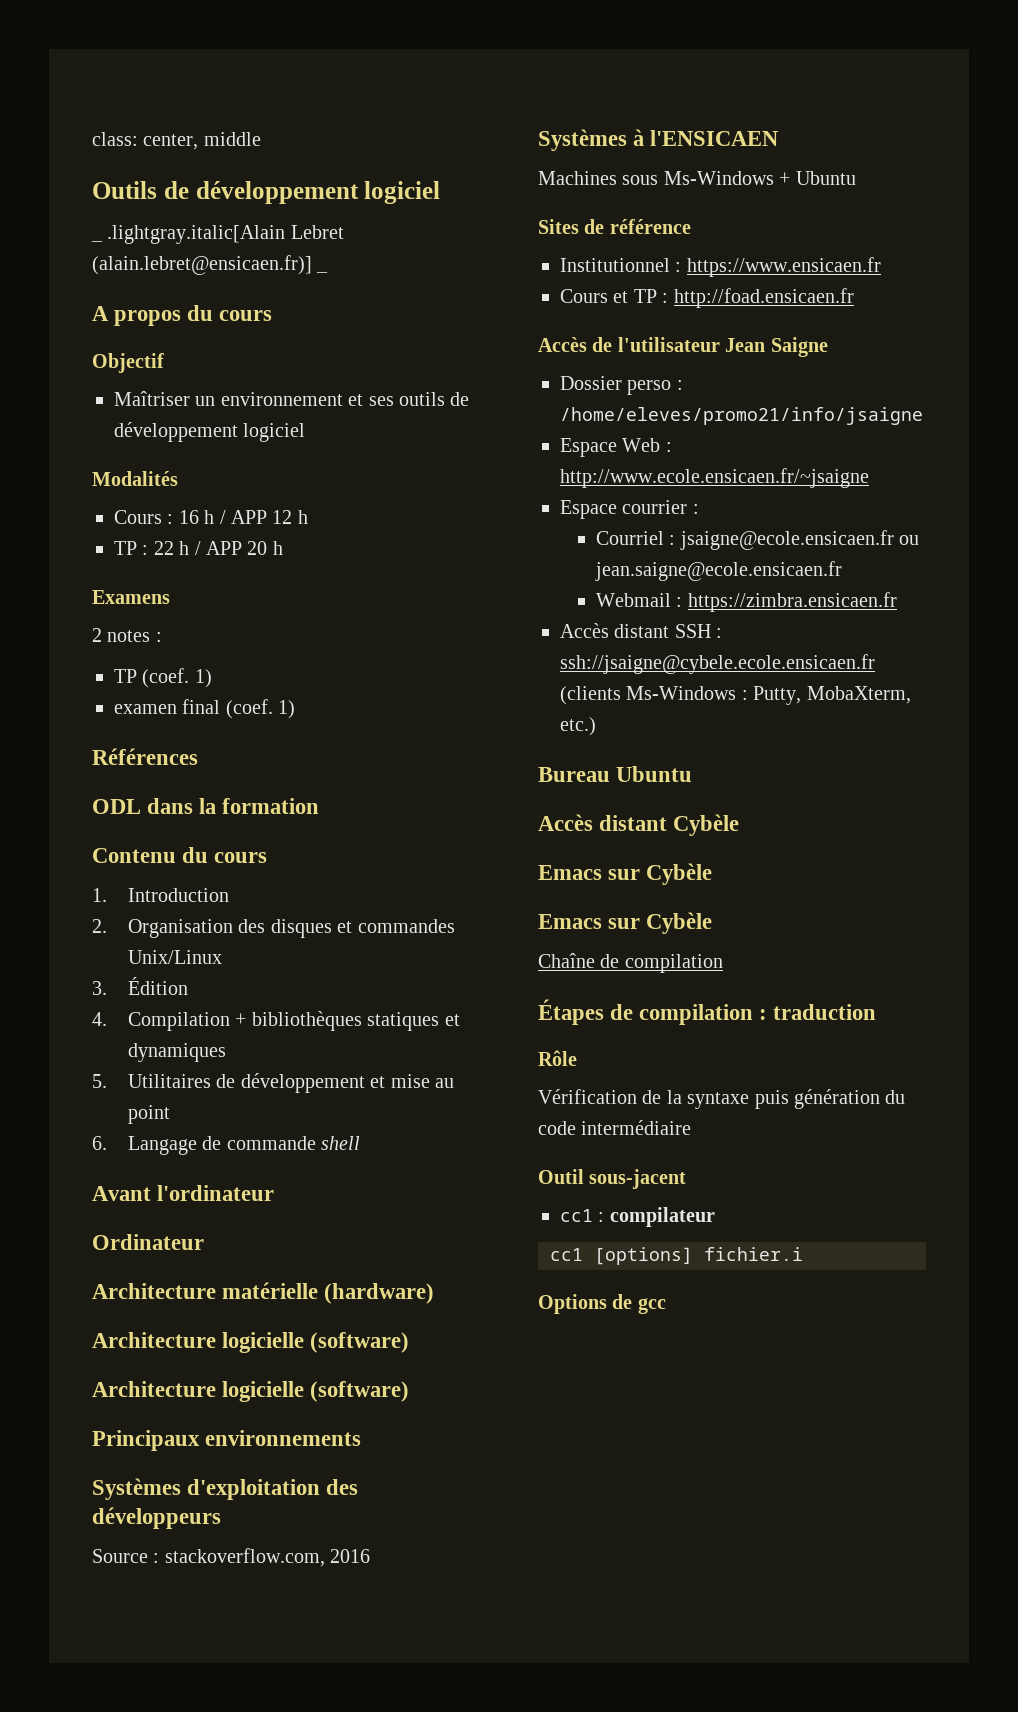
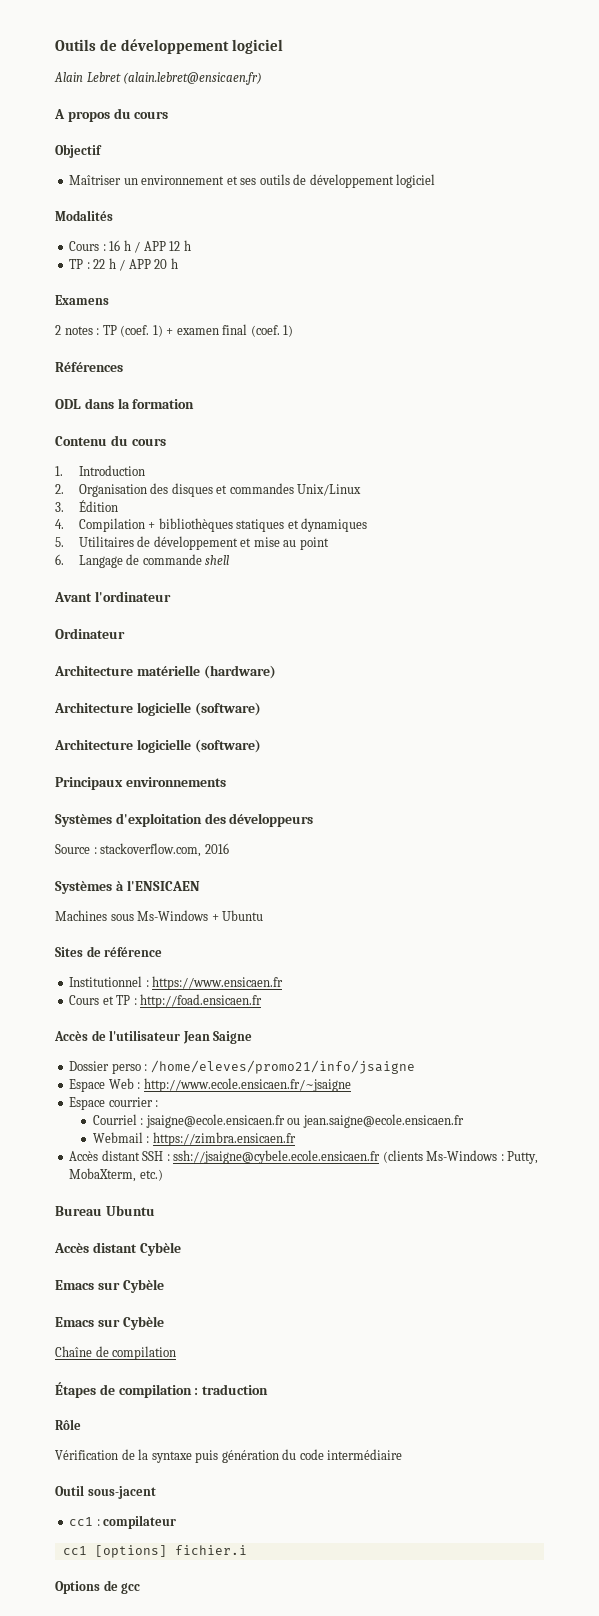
[92,132,261,150] class: center, middle // -> (55, 45) none
[91,225,344,244] [92,255,329,275] _ .lightgray.italic[Alain Lebret (alain.lebret@ensicaen.fr)] _ -> [54,72,263,85] Alain Lebret (alain.lebret@ensicaen.fr)
(162, 637) // -> (100, 331) none
(212, 678) // -> [166,328,174,335] +

